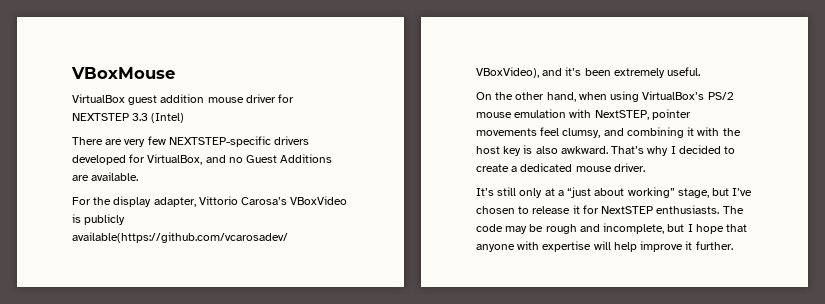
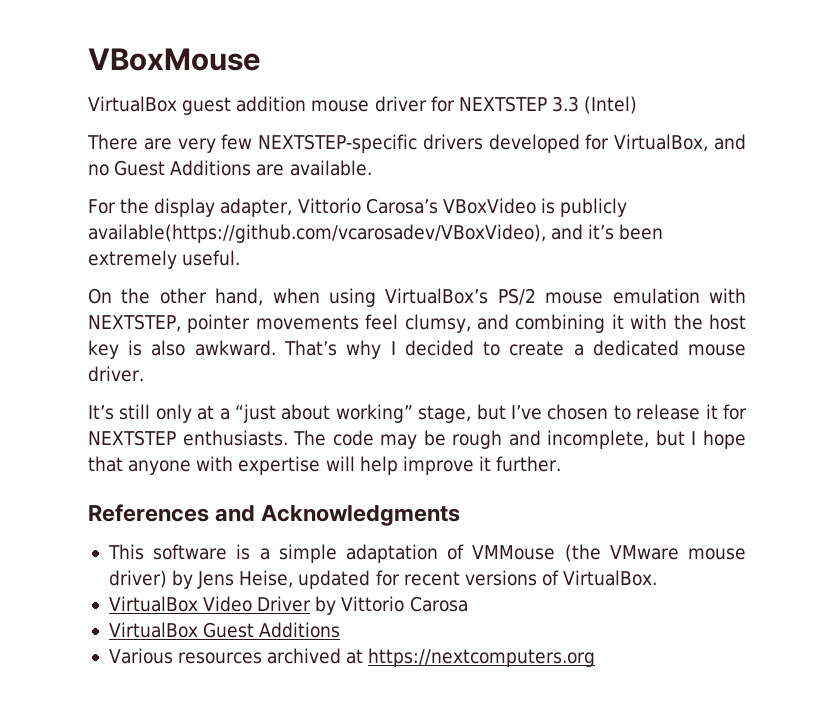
[594,110,649,120] NextSTEP, -> [88,314,181,332] NEXTSTEP,
[601,206,654,214] NextSTEP -> [88,430,176,446] NEXTSTEP
(733, 245) none -> [88,504,461,526] [107,544,747,563] [108,570,658,589] [108,596,468,615] [108,622,341,638] [108,648,596,667] // References and Acknowledgments // This software is a simple adaptation of VMMouse (the VMware mouse driver) by Jens Heise, updated for recent versions of VirtualBox. // VirtualBox Video Driver by Vittorio Carosa // VirtualBox Guest Additions // Various resources archived at https://nextcomputers.org

